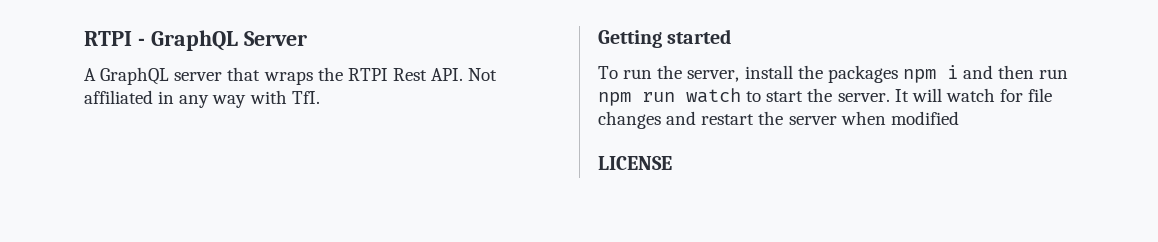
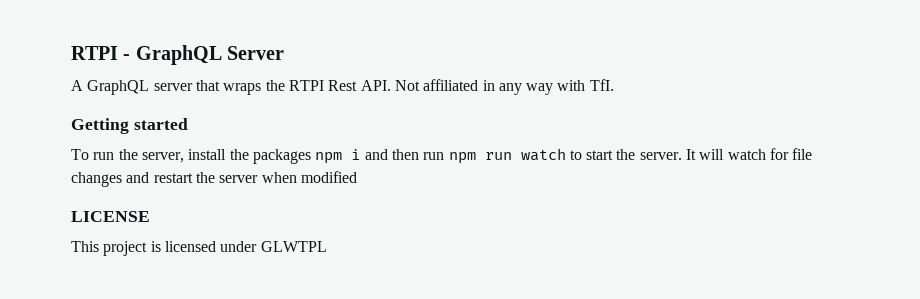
(672, 163) none -> [71,241,327,256] // This project is licensed under GLWTPL

